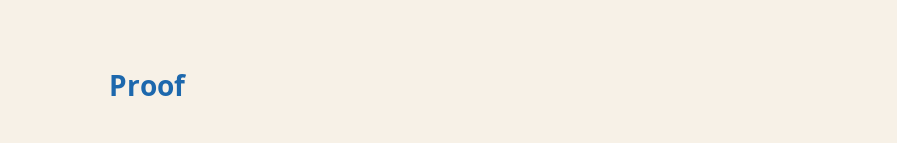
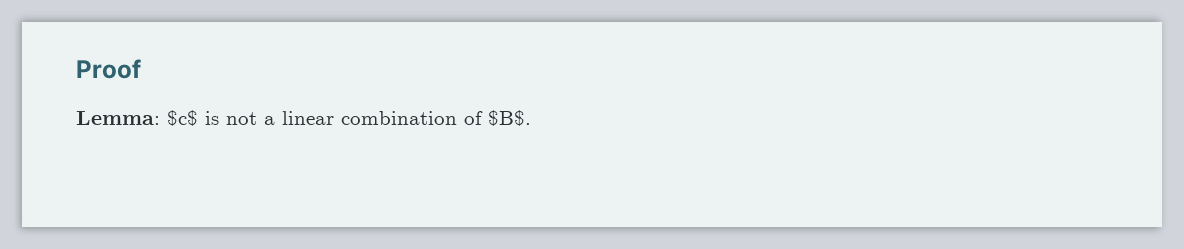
(187, 85) none -> [76,110,531,126] // Lemma: $c$ is not a linear combination of $B$.

